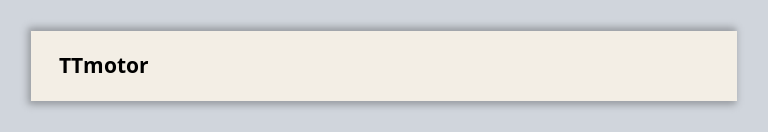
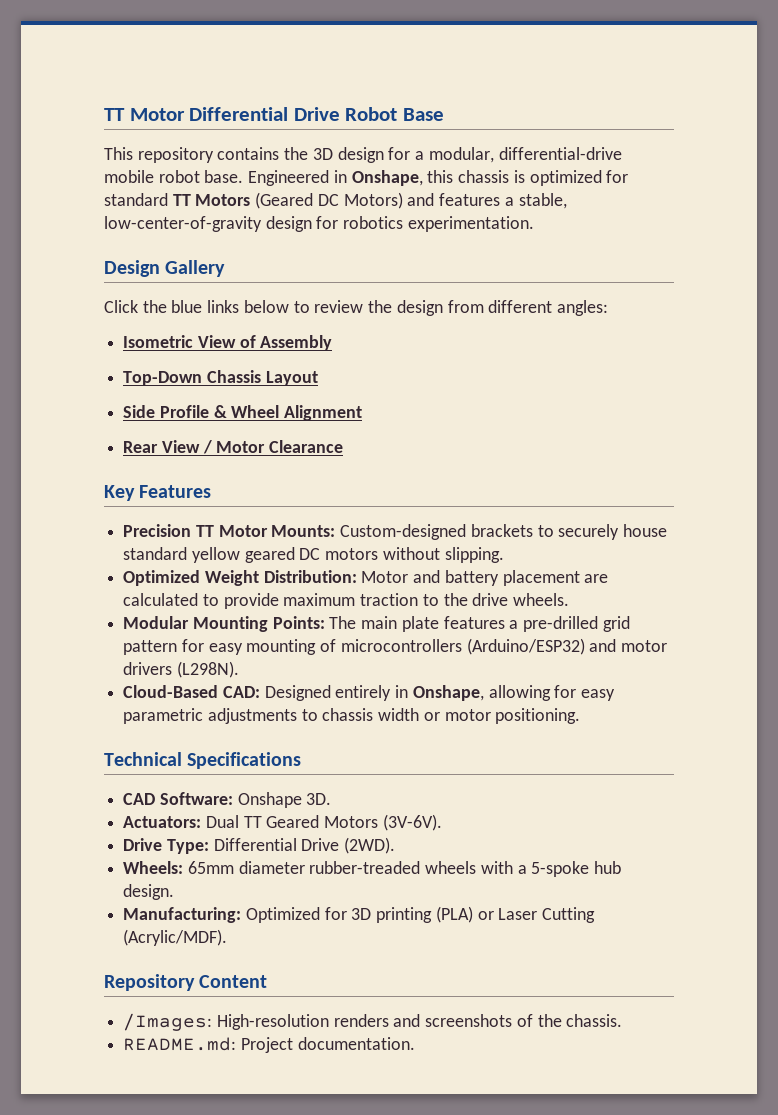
[59,58,149,73] TTmotor -> [104,107,444,121] [104,147,622,163] [104,170,629,186] [104,192,567,209] [104,216,534,232] [104,260,226,277] [104,300,608,316] [123,335,333,351] [123,370,318,386] [123,405,363,421] [123,440,344,454] [104,485,212,501] [123,524,668,540] [123,547,504,563] [123,570,609,586] [123,593,570,609] [123,616,630,632] [123,638,668,655] [123,661,239,678] [123,685,616,701] [123,708,581,724] [104,752,302,769] [123,792,332,808] [123,814,442,831] [123,837,396,854] [123,861,622,877] [123,884,175,900] [123,906,596,923] [123,929,228,946] [104,974,268,991] [123,1013,623,1031] [123,1037,415,1053] TT Motor Differential Drive Robot Base // This repository contains the 3D design for a modular, differential-drive mobile robot base. Engineered in Onshape, this chassis is optimized for standard TT Motors (Geared DC Motors) and features a stable, low-center-of-gravity design for robotics experimentation. // Design Gallery // Click the blue links below to review the design from different angles: // Isometric View of Assembly // Top-Down Chassis Layout // Side Profile & Wheel Alignment // Rear View / Motor Clearance // Key Features // Precision TT Motor Mounts: Custom-designed brackets to securely house standard yellow geared DC motors without slipping. // Optimized Weight Distribution: Motor and battery placement are calculated to provide maximum traction to the drive wheels. // Modular Mounting Points: The main plate features a pre-drilled grid pattern for easy mounting of microcontrollers (Arduino/ESP32) and motor drivers (L298N). // Cloud-Based CAD: Designed entirely in Onshape, allowing for easy parametric adjustments to chassis width or motor positioning. // Technical Specifications // CAD Software: Onshape 3D. // Actuators: Dual TT Geared Motors (3V-6V). // Drive Type: Differential Drive (2WD). // Wheels: 65mm diameter rubber-treaded wheels with a 5-spoke hub design. // Manufacturing: Optimized for 3D printing (PLA) or Laser Cutting (Acrylic/MDF). // Repository Content // /Images: High-resolution renders and screenshots of the chassis. // README.md: Project documentation.

